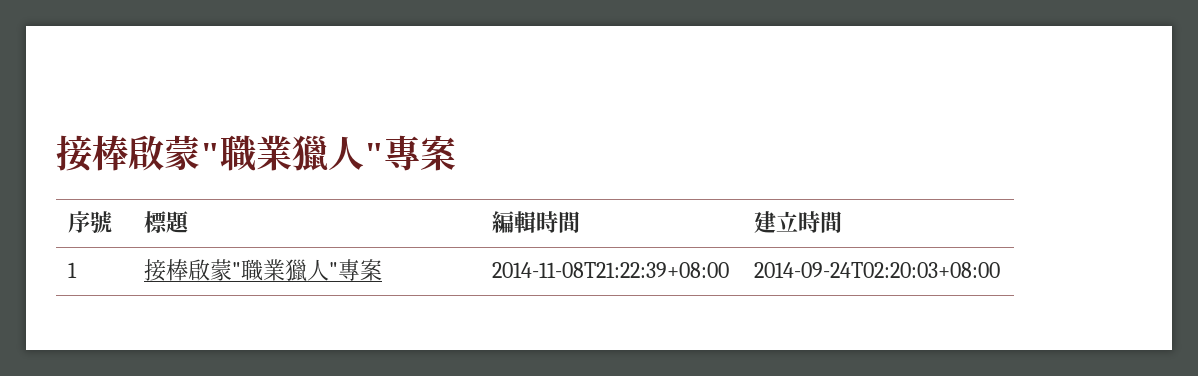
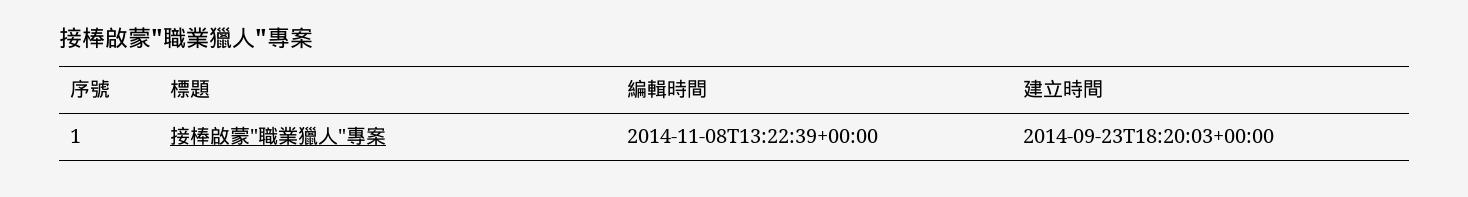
[491,262,729,278] [753,262,1000,278] 2014-11-08T21:22:39+08:00 | 2014-09-24T02:20:03+08:00 -> [626,129,878,143] [1022,129,1274,143] 2014-11-08T13:22:39+00:00 | 2014-09-23T18:20:03+00:00

